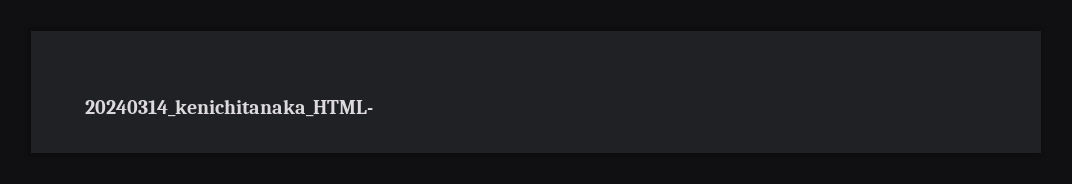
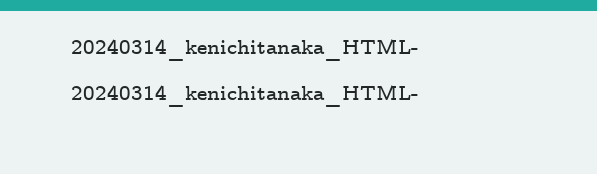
[85,99,373,117] 20240314_kenichitanaka_HTML- -> [71,38,419,61] [71,84,419,107] 20240314_kenichitanaka_HTML- // 20240314_kenichitanaka_HTML-

